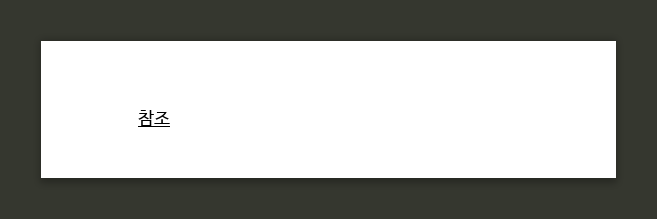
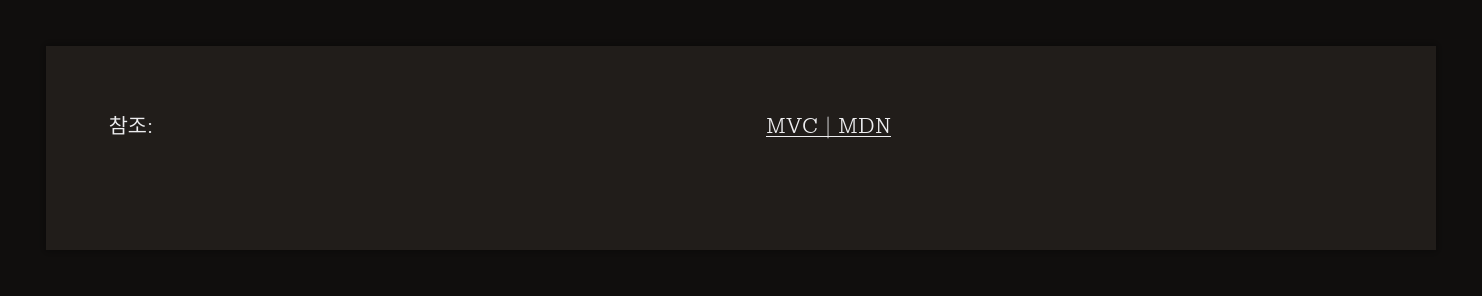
[138,110,170,126] 참조 -> [109,115,153,135] [766,116,891,139] 참조: // MVC | MDN

